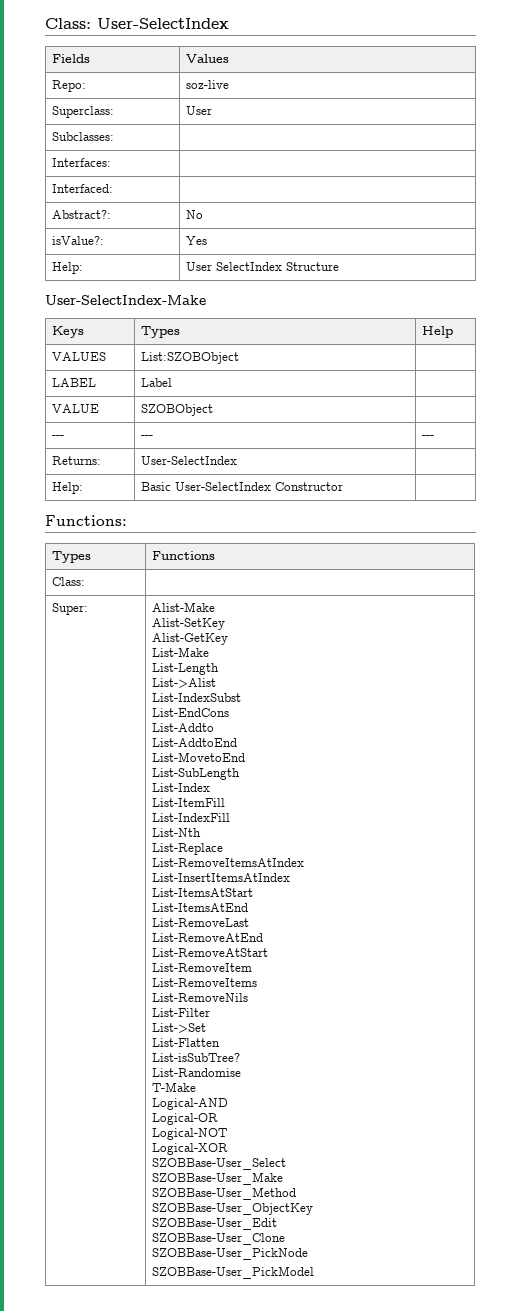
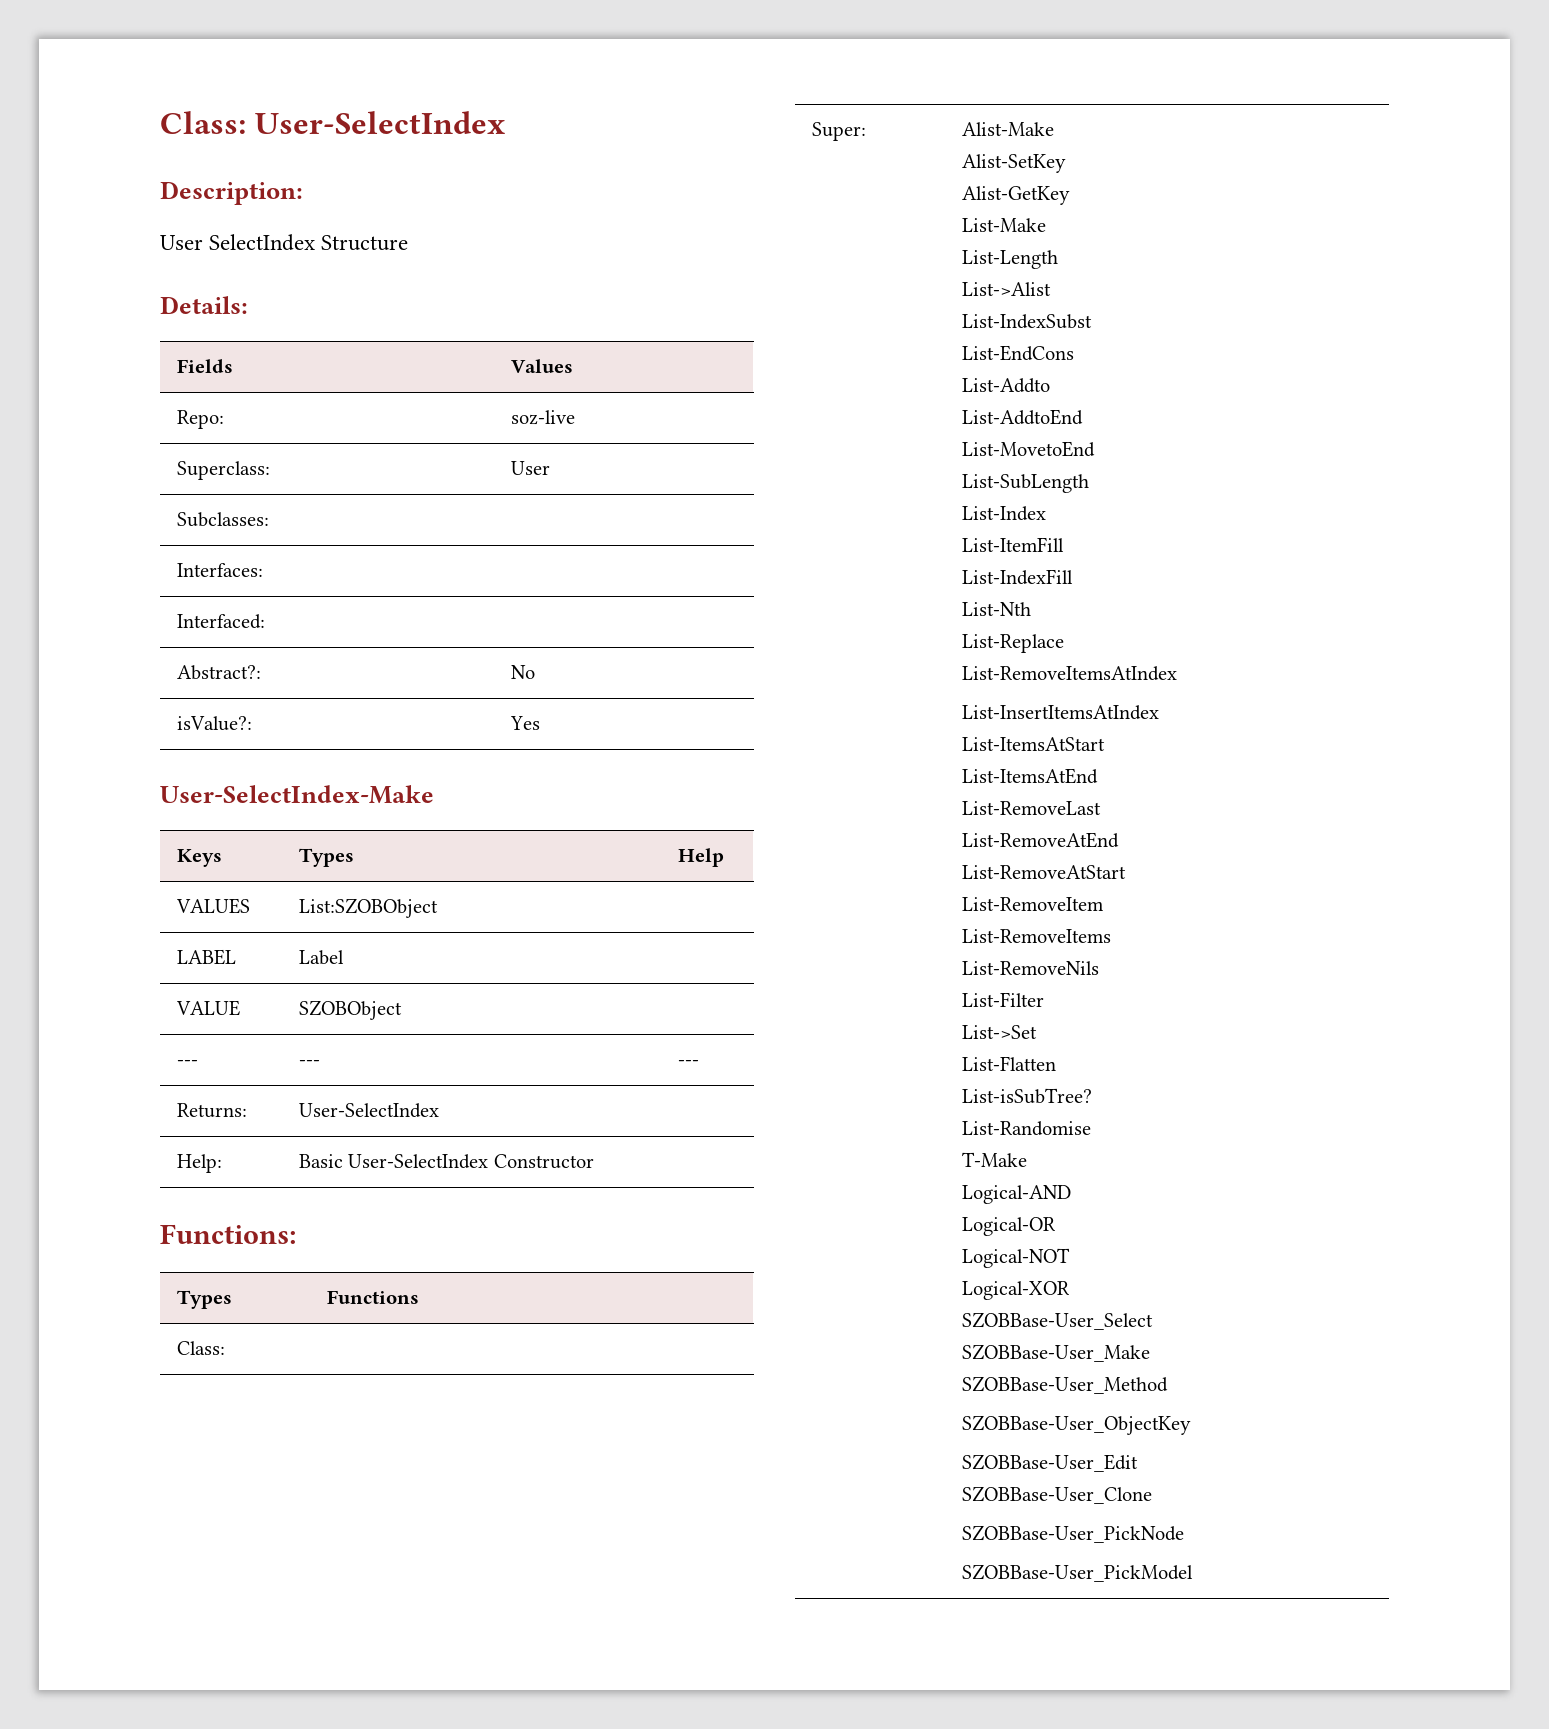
(229, 23) none -> [160,181,303,205] [160,234,409,251] [160,296,248,314] // Description: // User SelectIndex Structure // Details:
[52,262,84,274] [186,262,340,271] // Help: | User SelectIndex Structure -> (540, 723) none

